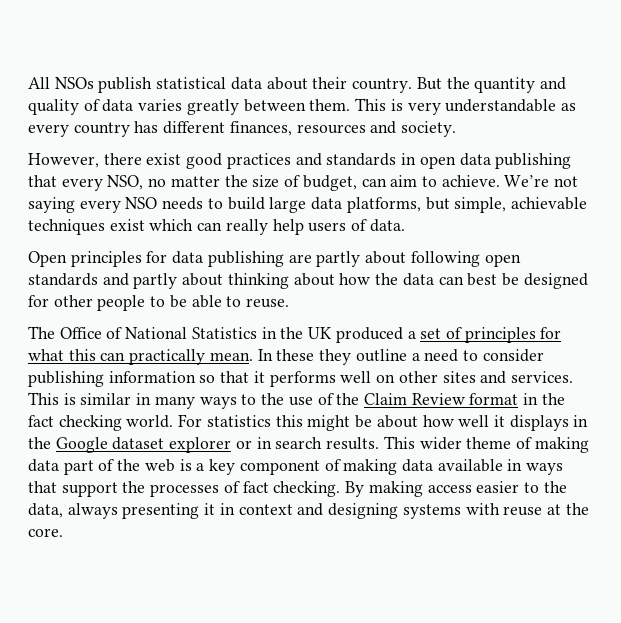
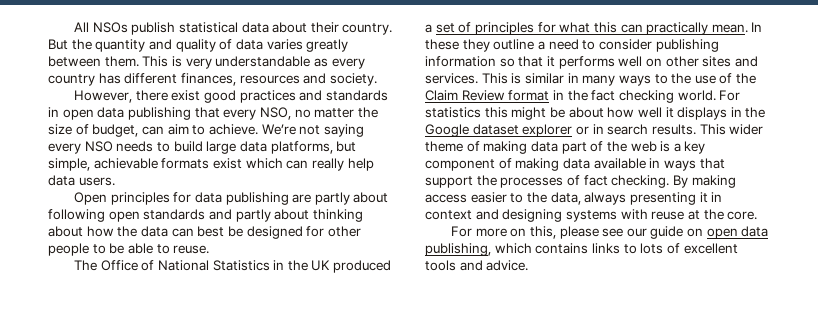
[28,219,105,235] techniques -> [161,158,210,169] formats
[308,219,405,232] users of data. -> [48,175,115,186] data users.
(63, 532) none -> [450,226,769,239] [425,243,738,256] [425,260,529,271] // For more on this, please see our guide on open data publishing, which contains links to lots of excellent tools and advice.

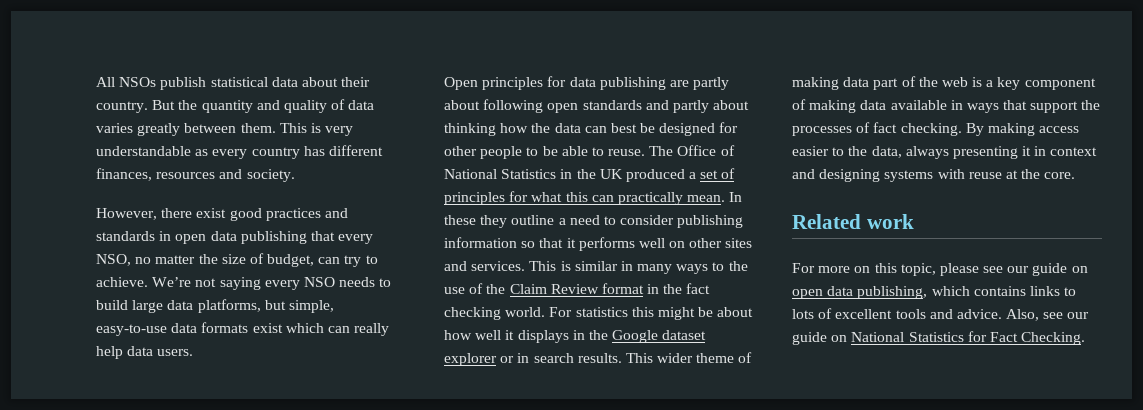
[167,124,189,135] aim -> [344,255,362,267] try
[93,158,158,169] achievable -> [96,323,198,336] easy-to-use data
[48,226,83,237] about -> (496, 129) none
(210, 249) // -> (646, 152) none
(758, 215) none -> [792,214,914,229] // Related work
[529,226,556,239] this, -> [874,263,936,276] this topic,
(529, 265) none -> [1006,309,1090,321] [792,331,1086,345] Also, see our guide on National Statistics for Fact Checking.

